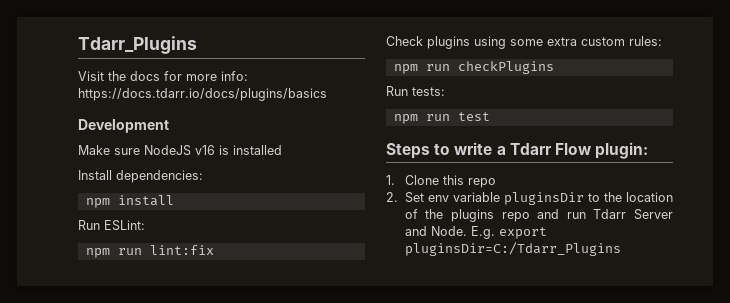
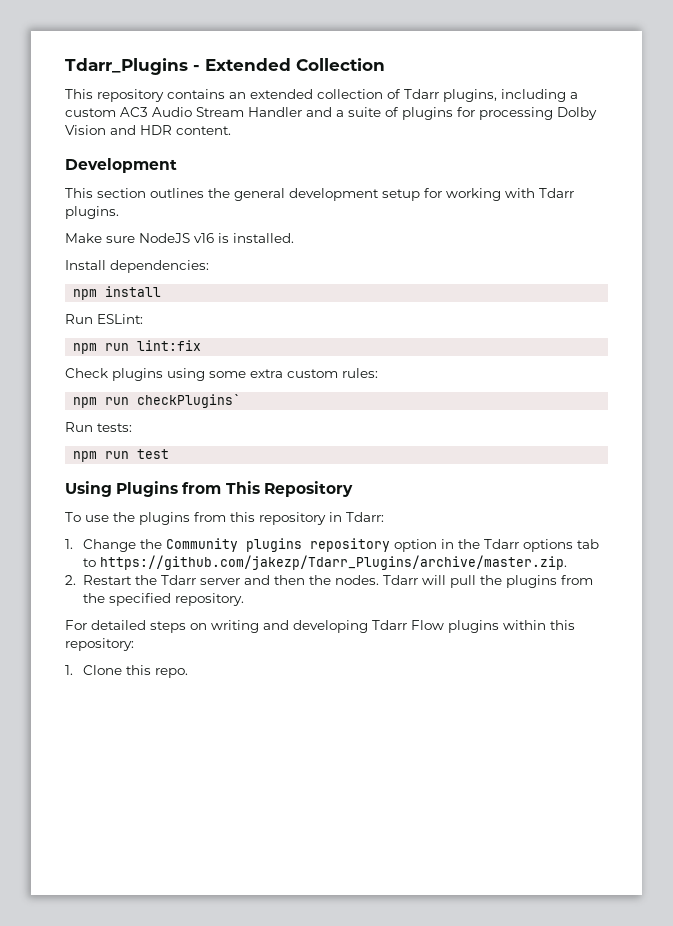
[78,71,248,81] [78,88,327,101] [78,119,169,133] // Visit the docs for more info: https://docs.tdarr.io/docs/plugins/basics // Development -> [193,58,385,71] [65,89,578,102] [65,107,597,120] [65,125,231,135] [65,158,177,173] [65,188,574,201] [65,206,119,219] - Extended Collection // This repository contains an extended collection of Tdarr plugins, including a custom AC3 Audio Stream Handler and a suite of plugins for processing Dolby Vision and HDR content. // Development // This section outlines the general development setup for working with Tdarr plugins.
[233,145,282,155] installed -> [233,233,294,243] installed.
[457,61,554,74] checkPlugins -> [137,394,242,408] checkPlugins`
[386,142,649,159] [386,175,496,188] [386,192,673,205] [404,209,673,222] [404,226,547,239] [404,242,621,256] Steps to write a Tdarr Flow plugin: // 1. Clone this repo // 2. Set env variable pluginsDir to the location of the plugins repo and run Tdarr Server and Node. E.g. export pluginsDir=C:/Tdarr_Plugins -> [65,481,353,497] [65,512,384,525] [65,538,600,552] [83,555,568,570] [65,575,594,588] [83,593,245,606] [65,620,575,633] [65,638,134,651] [65,665,189,678] Using Plugins from This Repository // To use the plugins from this repository in Tdarr: // 1. Change the Community plugins repository option in the Tdarr options tab to https://github.com/jakezp/Tdarr_Plugins/archive/master.zip. // 2. Restart the Tdarr server and then the nodes. Tdarr will pull the plugins from the specified repository. // For detailed steps on writing and developing Tdarr Flow plugins within this repository: // 1. Clone this repo.

